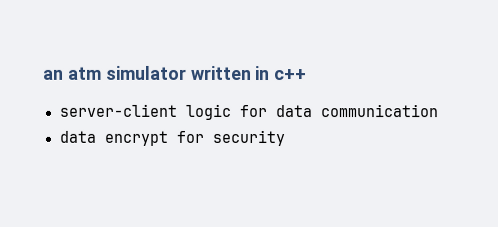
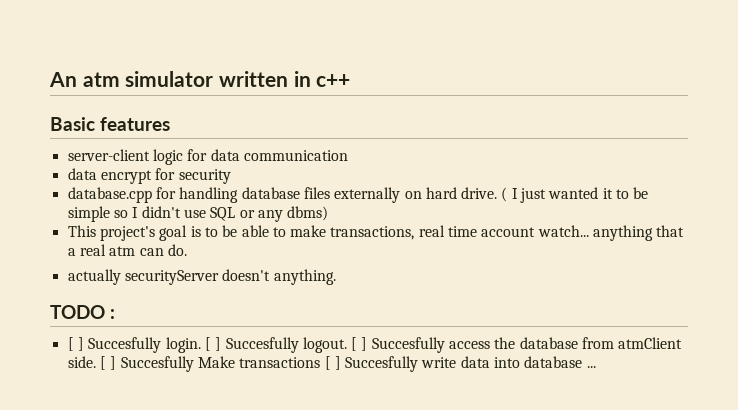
[43,69,64,80] an -> [49,72,77,87] An
(308, 75) none -> [50,117,171,131] // Basic features
(285, 138) none -> [67,187,649,203] [67,206,329,222] [67,225,685,241] [67,244,187,256] [67,269,336,285] [50,305,116,319] [67,337,683,353] [67,356,596,372] // database.cpp for handling database files externally on hard drive. ( I just wanted it to be simple so I didn't use SQL or any dbms) // This project's goal is to be able to make transactions, real time account watch... anything that a real atm can do. // actually securityServer doesn't anything. // TODO : // [ ] Succesfully login. [ ] Succesfully logout. [ ] Succesfully access the database from atmClient side. [ ] Succesfully Make transactions [ ] Succesfully write data into database ...

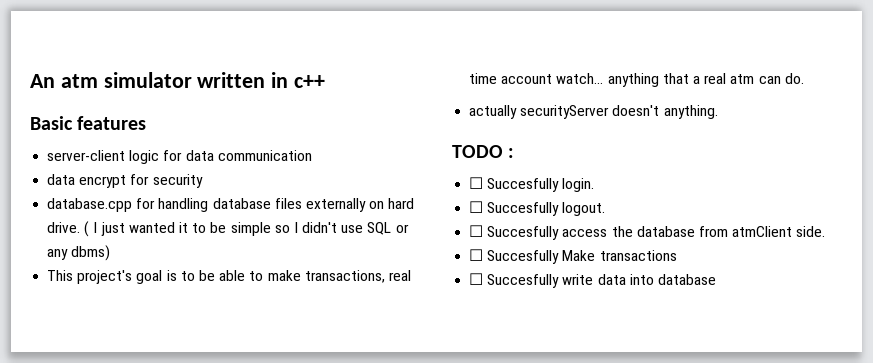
[67,337,84,351] [ ] -> [469,177,484,189] ☐
[204,337,222,351] [ ] -> [469,201,484,213] // ☐
[351,337,368,351] [ ] -> [469,225,484,237] // ☐
[99,356,117,370] [ ] -> [469,249,484,261] // ☐
[324,356,341,370] [ ] -> [469,273,484,285] // ☐
[586,366,596,368] ... -> (716, 279) none

